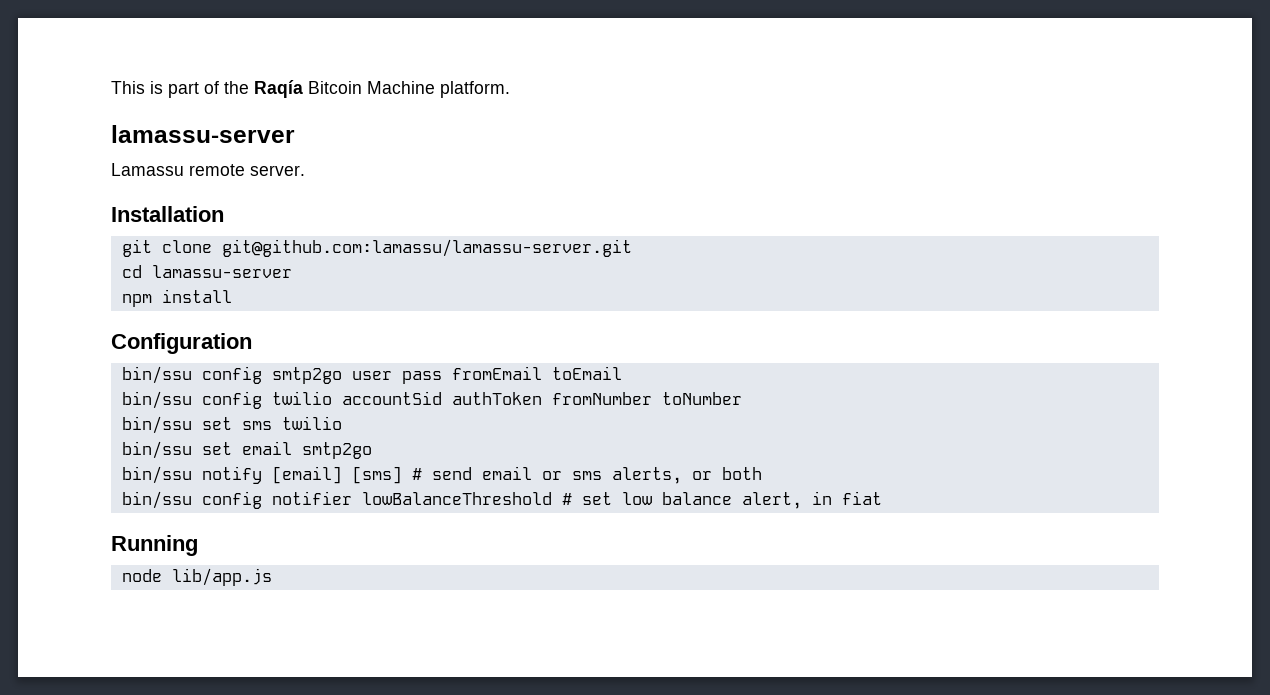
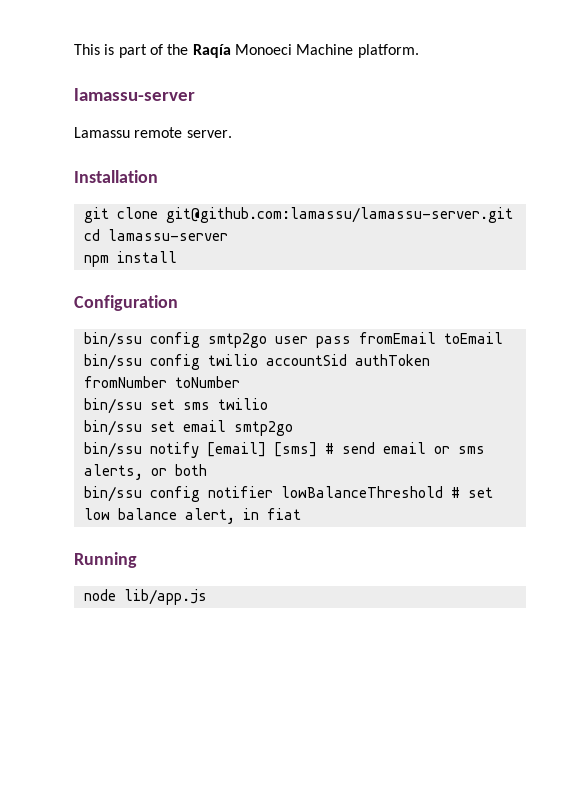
[308,81,362,94] Bitcoin -> [234,44,292,55] Monoeci

